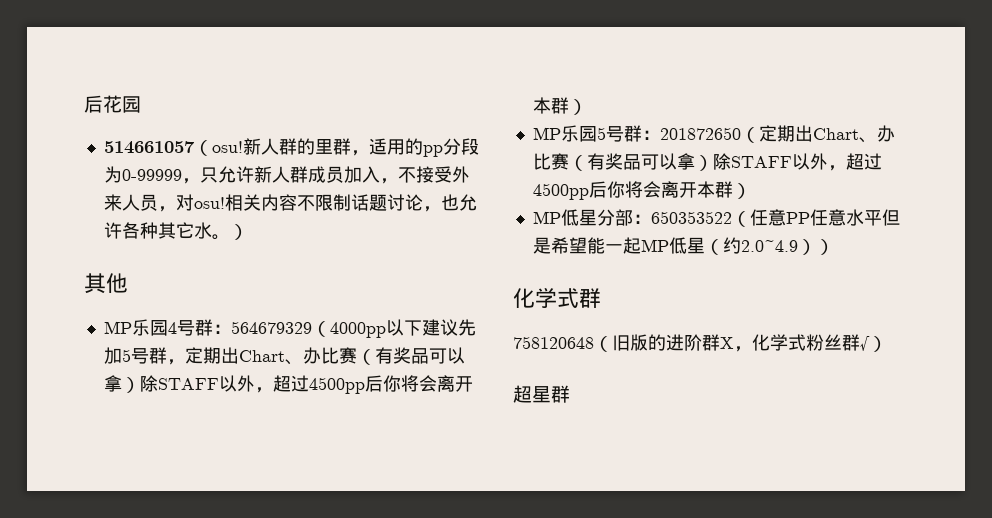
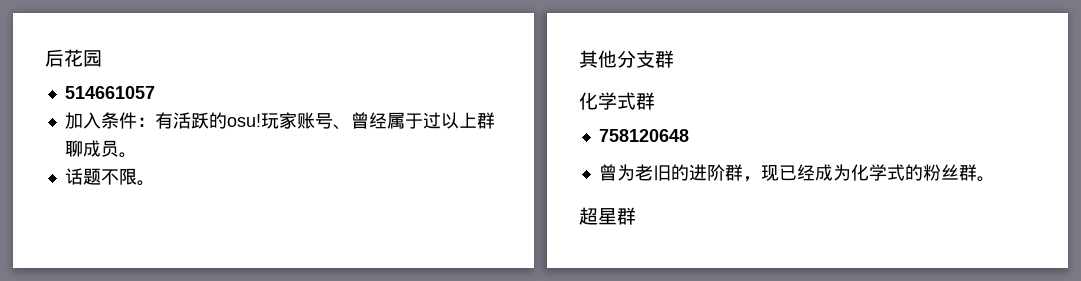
[193,138,479,157] [103,166,470,184] [103,194,477,212] [103,222,248,240] （osu!新人群的里群，适用的pp分段为0-99999，只允许新人群成员加入，不接受外来人员，对osu!相关内容不限制话题讨论，也允许各种其它水。） -> [64,112,495,130] [64,140,137,158] [64,168,155,186] // 加入条件：有活跃的osu!玩家账号、曾经属于过以上群聊成员。 // 话题不限。
[103,319,476,338] [103,347,465,365] [103,375,473,394] [532,97,587,115] [532,125,895,143] [532,153,882,171] [532,181,751,200] [532,209,900,227] [532,237,834,255] [513,288,601,308] [513,334,887,352] // MP乐园4号群：564679329（4000pp以下建议先加5号群，定期出Chart、办比赛（有奖品可以拿）除STAFF以外，超过4500pp后你将会离开本群） // MP乐园5号群：201872650（定期出Chart、办比赛（有奖品可以拿）除STAFF以外，超过4500pp后你将会离开本群） // MP低星分部：650353522（任意PP任意水平但是希望能一起MP低星（约2.0~4.9）） // 化学式群 // 758120648（旧版的进阶群X，化学式粉丝群√） -> [617,50,674,68] [579,92,655,110] [598,129,689,142] [598,164,995,182] 分支群 // 化学式群 // 758120648 // 曾为老旧的进阶群，现已经成为化学式的粉丝群。

